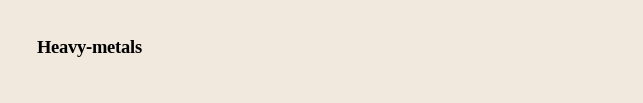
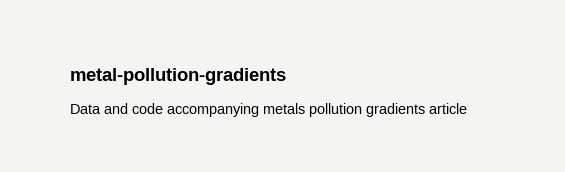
[37,40,142,57] Heavy-metals -> [70,68,286,85] [70,103,467,117] metal-pollution-gradients // Data and code accompanying metals pollution gradients article

